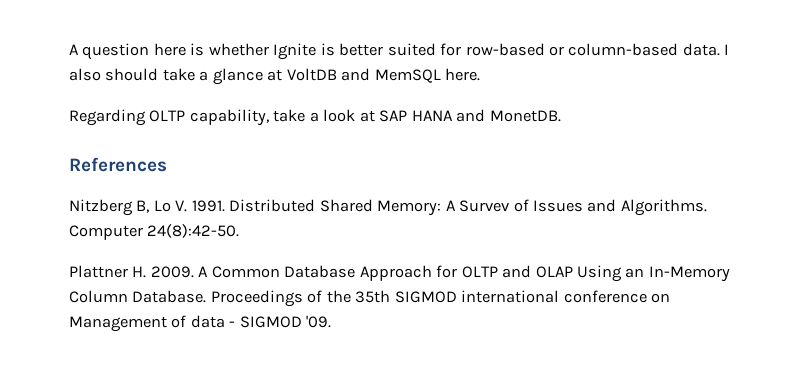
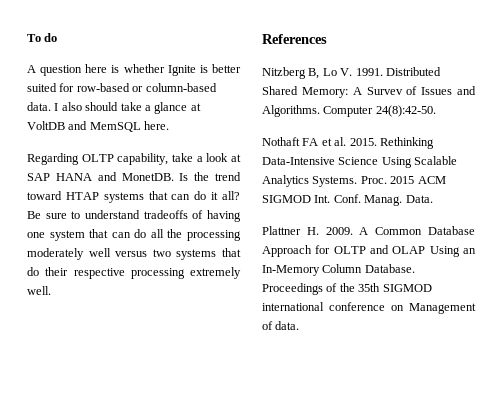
(69, 49) none -> [27,33,58,42] To do //
(561, 116) none -> [179,172,242,181] [27,191,241,203] [27,210,241,222] [27,229,241,241] [27,248,241,260] [27,267,241,279] [27,286,51,295] Is the trend toward HTAP systems that can do it all? Be sure to understand tradeoffs of having one system that can do all the processing moderately well versus two systems that do their respective processing extremely well.
(240, 231) none -> [262,137,434,149] [262,156,458,168] [262,175,446,187] [262,194,433,206] // Nothaft FA et al. 2015. Rethinking Data-Intensive Science Using Scalable Analytics Systems. Proc. 2015 ACM SIGMOD Int. Conf. Manag. Data.
[190,315,332,328] data - SIGMOD '09. -> [275,321,300,330] data.

